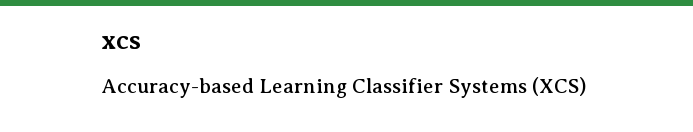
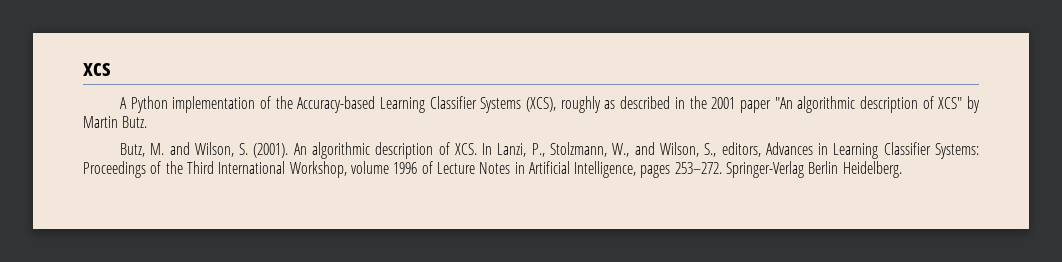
[101,77,587,98] Accuracy-based Learning Classifier Systems (XCS) -> [119,96,980,113] [83,116,148,128] [119,142,980,159] [83,161,902,178] A Python implementation of the Accuracy-based Learning Classifier Systems (XCS), roughly as described in the 2001 paper "An algorithmic description of XCS" by Martin Butz. // Butz, M. and Wilson, S. (2001). An algorithmic description of XCS. In Lanzi, P., Stolzmann, W., and Wilson, S., editors, Advances in Learning Classifier Systems: Proceedings of the Third International Workshop, volume 1996 of Lecture Notes in Artificial Intelligence, pages 253–272. Springer-Verlag Berlin Heidelberg.

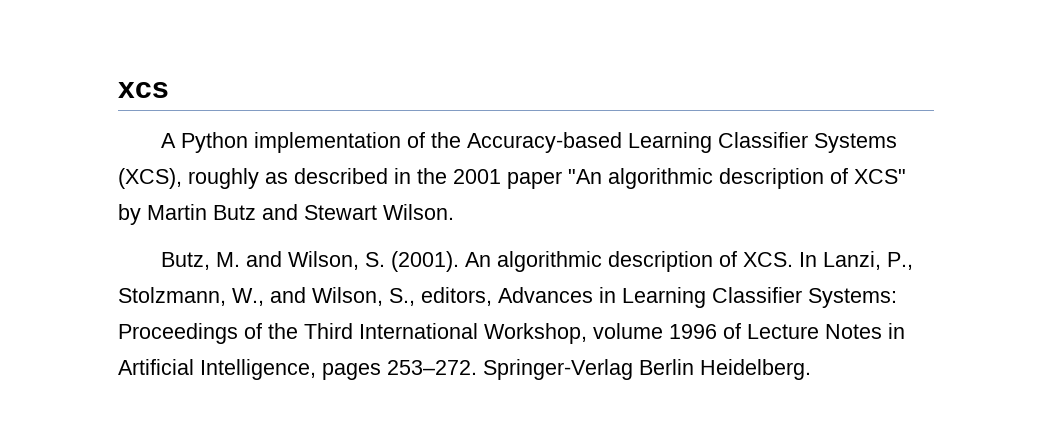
[122,116,148,128] Butz. -> [213,204,454,220] Butz and Stewart Wilson.

